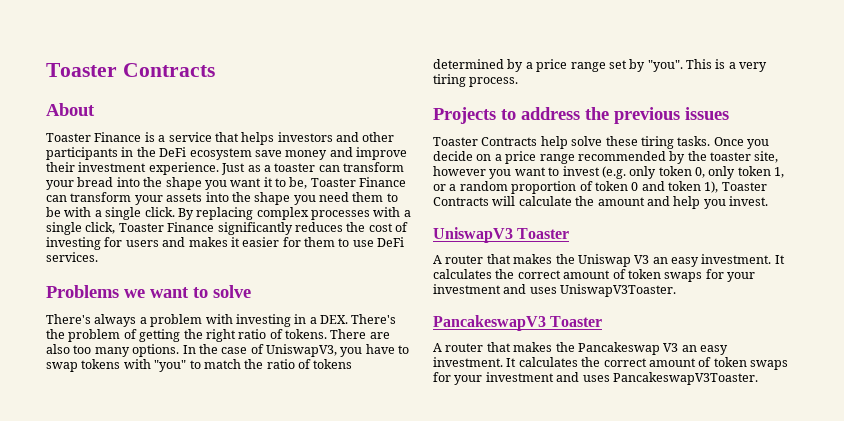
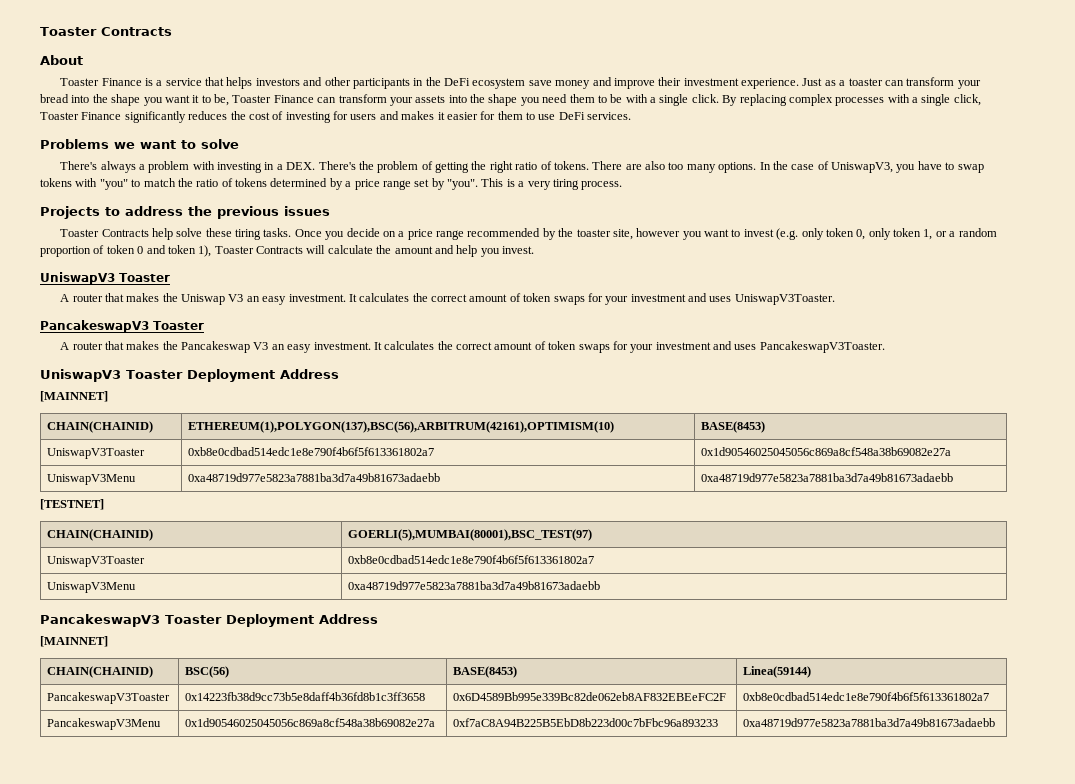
(758, 378) none -> [40,369,339,382] [40,391,108,402] [47,421,154,433] [188,421,615,433] [701,421,766,433] [47,448,146,459] [188,447,435,456] [701,447,952,456] [47,474,137,485] [188,473,441,482] [701,473,954,482] [40,499,104,510] [47,529,154,541] [348,529,593,541] [47,556,146,567] [348,555,595,564] [47,582,137,593] [348,581,601,590] [40,614,378,627] [40,636,108,647] [47,666,154,678] [185,666,230,678] [453,666,518,678] [743,666,812,678] [47,692,171,704] [185,692,426,701] [453,692,727,701] [743,692,990,701] [47,718,162,730] [185,718,436,727] [453,718,719,727] [743,718,996,727] // UniswapV3 Toaster Deployment Address // [MAINNET] // CHAIN(CHAINID) | ETHEREUM(1),POLYGON(137),BSC(56),ARBITRUM(42161),OPTIMISM(10) | BASE(8453) // UniswapV3Toaster | 0xb8e0cdbad514edc1e8e790f4b6f5f613361802a7 | 0x1d90546025045056c869a8cf548a38b69082e27a // UniswapV3Menu | 0xa48719d977e5823a7881ba3d7a49b81673adaebb | 0xa48719d977e5823a7881ba3d7a49b81673adaebb // [TESTNET] // CHAIN(CHAINID) | GOERLI(5),MUMBAI(80001),BSC_TEST(97) // UniswapV3Toaster | 0xb8e0cdbad514edc1e8e790f4b6f5f613361802a7 // UniswapV3Menu | 0xa48719d977e5823a7881ba3d7a49b81673adaebb // PancakeswapV3 Toaster Deployment Address // [MAINNET] // CHAIN(CHAINID) | BSC(56) | BASE(8453) | Linea(59144) // PancakeswapV3Toaster | 0x14223fb38d9cc73b5e8daff4b36fd8b1c3ff3658 | 0x6D4589Bb995e339Bc82de062eb8AF832EBEeFC2F | 0xb8e0cdbad514edc1e8e790f4b6f5f613361802a7 // PancakeswapV3Menu | 0x1d90546025045056c869a8cf548a38b69082e27a | 0xf7aC8A94B225B5EbD8b223d00c7bFbc96a893233 | 0xa48719d977e5823a7881ba3d7a49b81673adaebb

